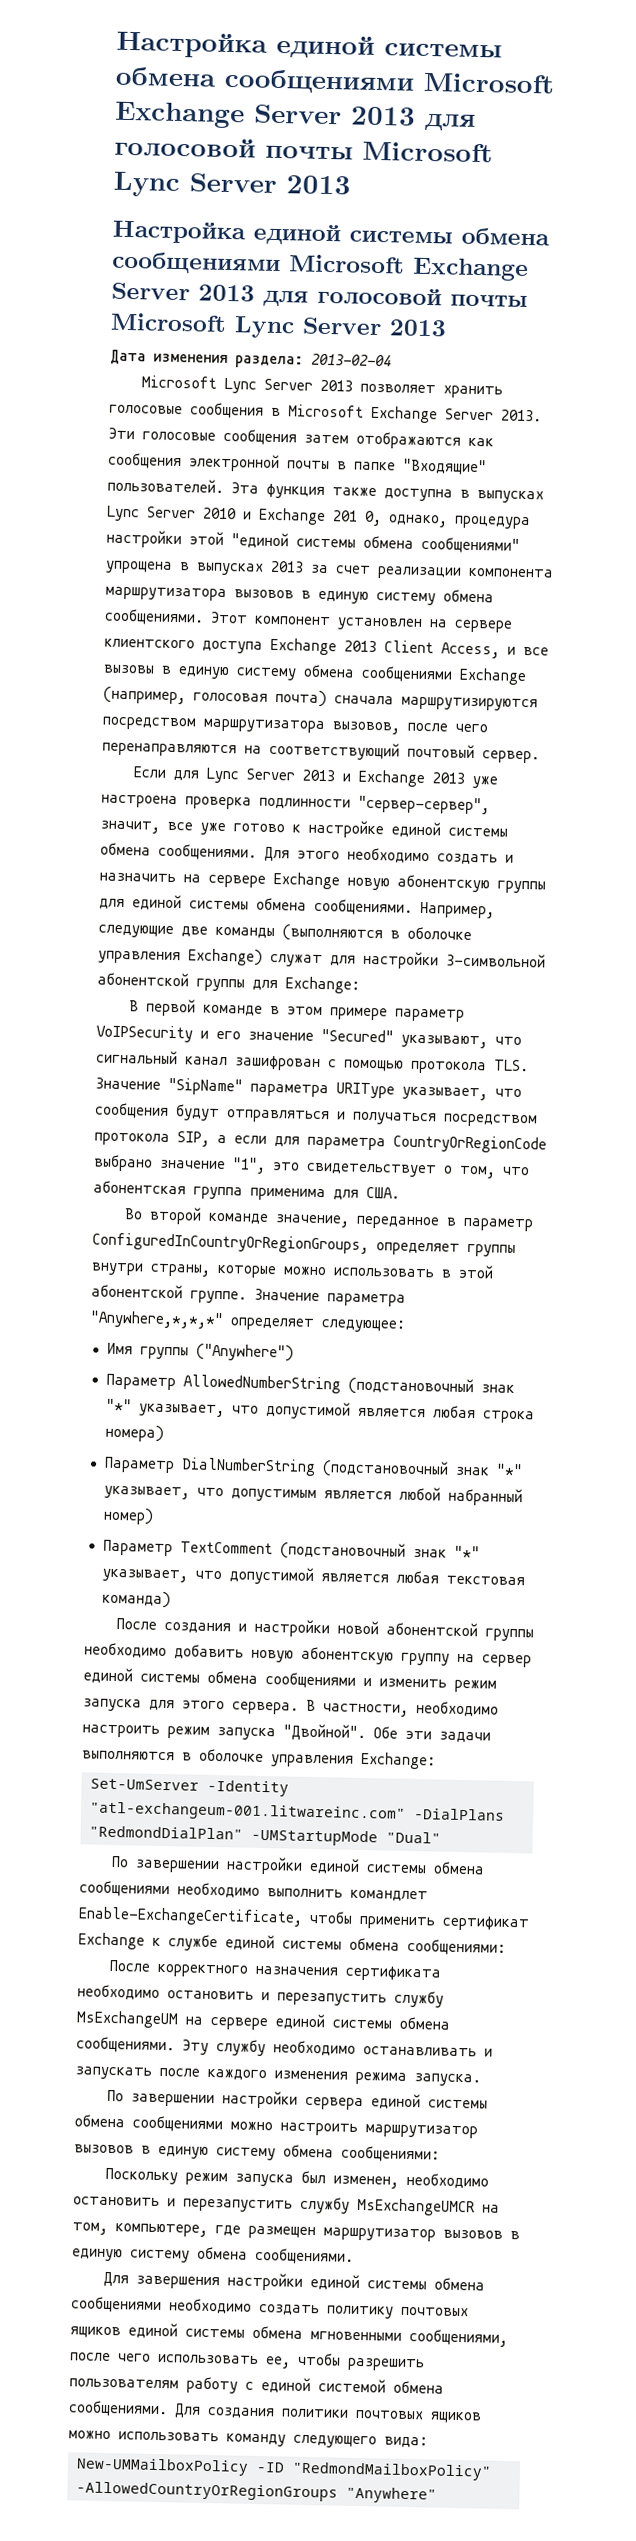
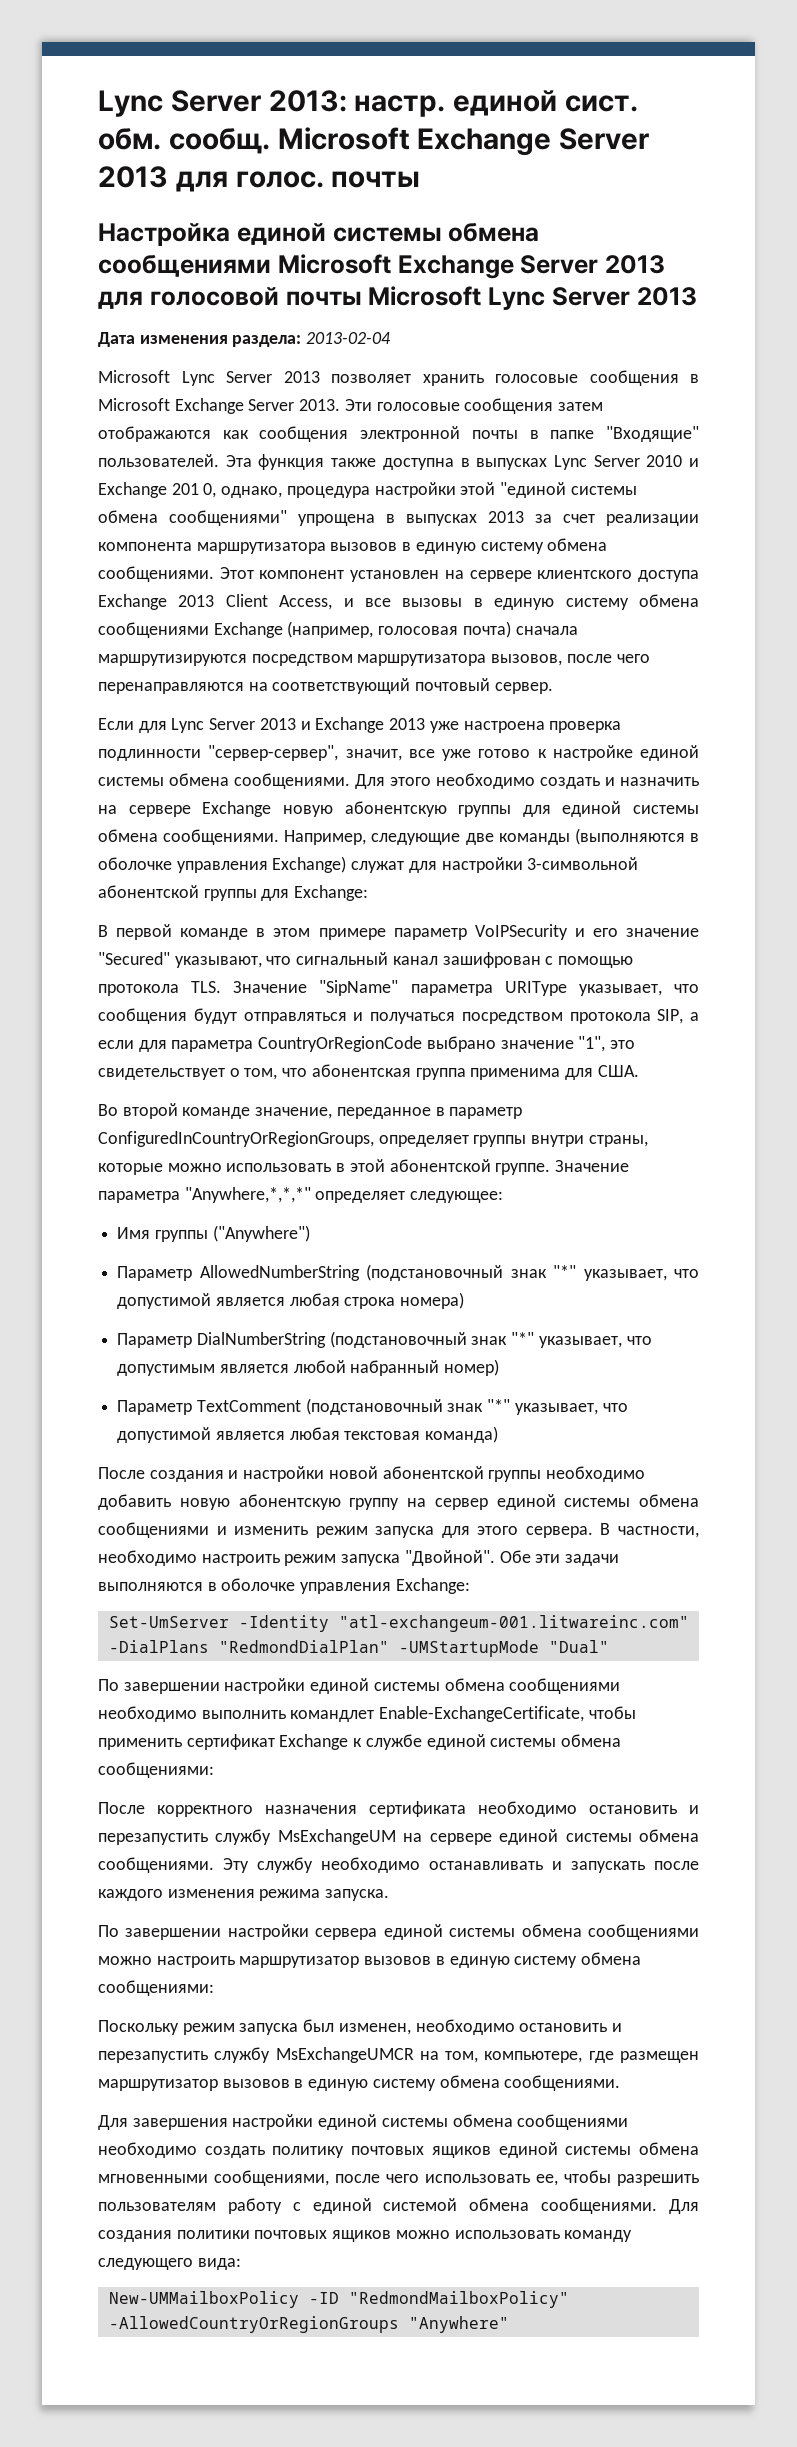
[116,30,502,59] [115,66,555,95] [114,101,476,131] [114,136,493,163] [113,171,351,198] Настройка единой системы обмена сообщениями Microsoft Exchange Server 2013 для голосовой почты Microsoft Lync Server 2013 -> [98,90,639,117] [98,127,650,156] [98,166,421,192] Lync Server 2013: настр. единой сист. обм. сообщ. Microsoft Exchange Server 2013 для голос. почты

